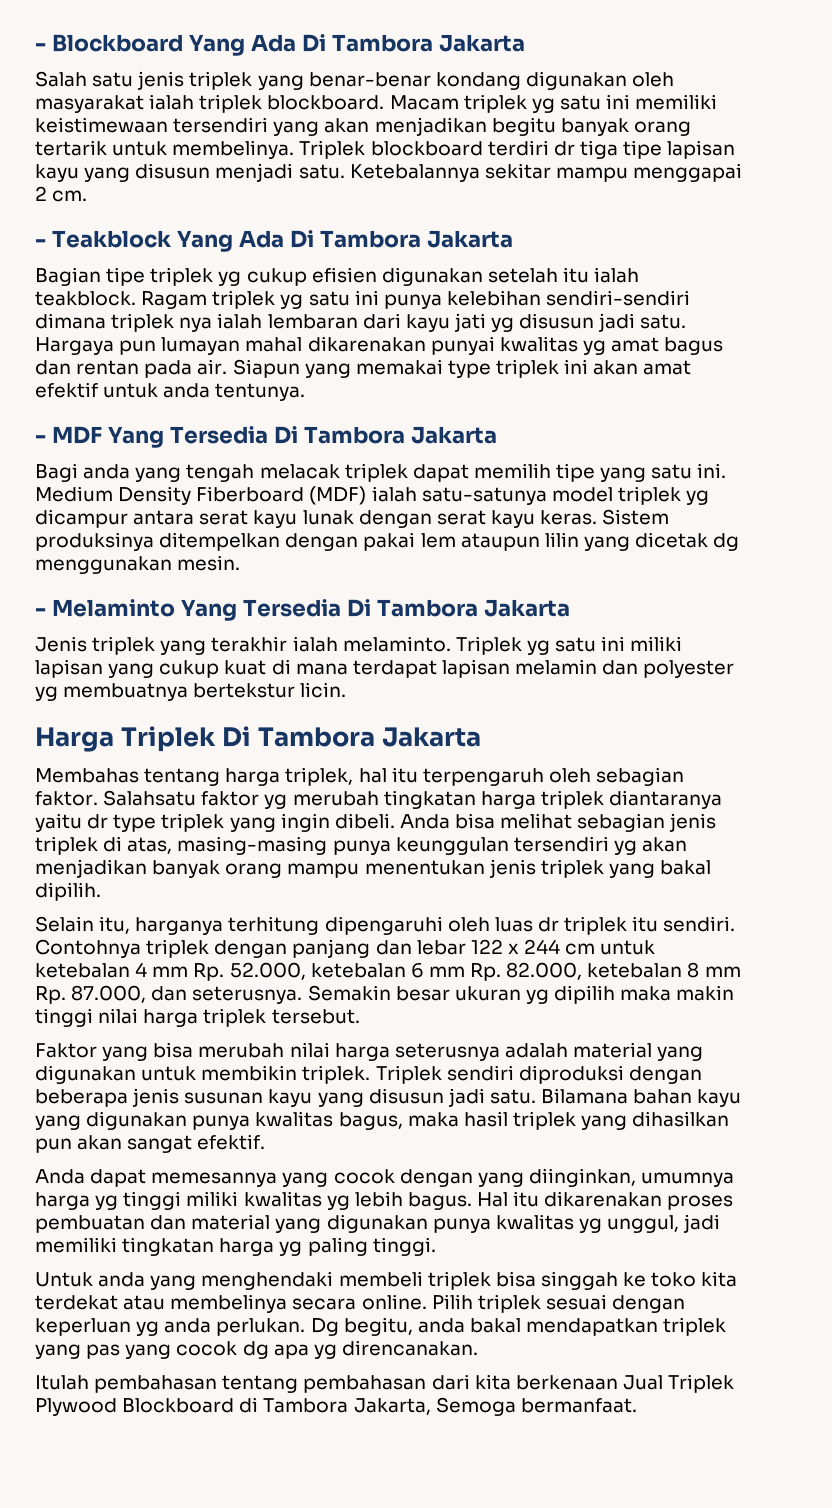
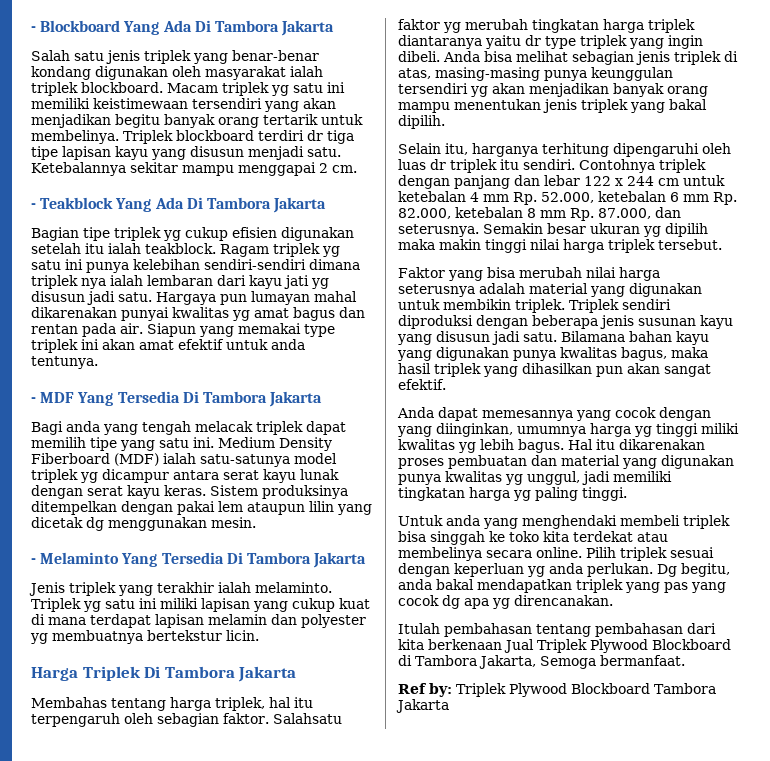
(637, 1405) none -> [398,683,716,697] [396,699,449,713] // Ref by: Triplek Plywood Blockboard Tambora Jakarta

